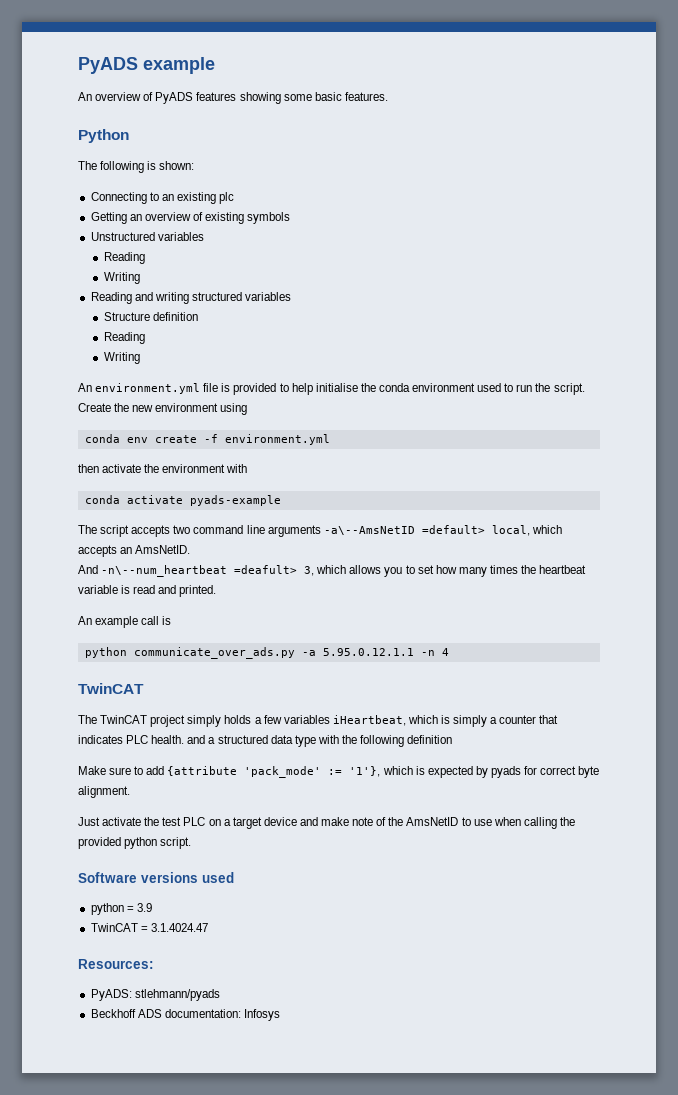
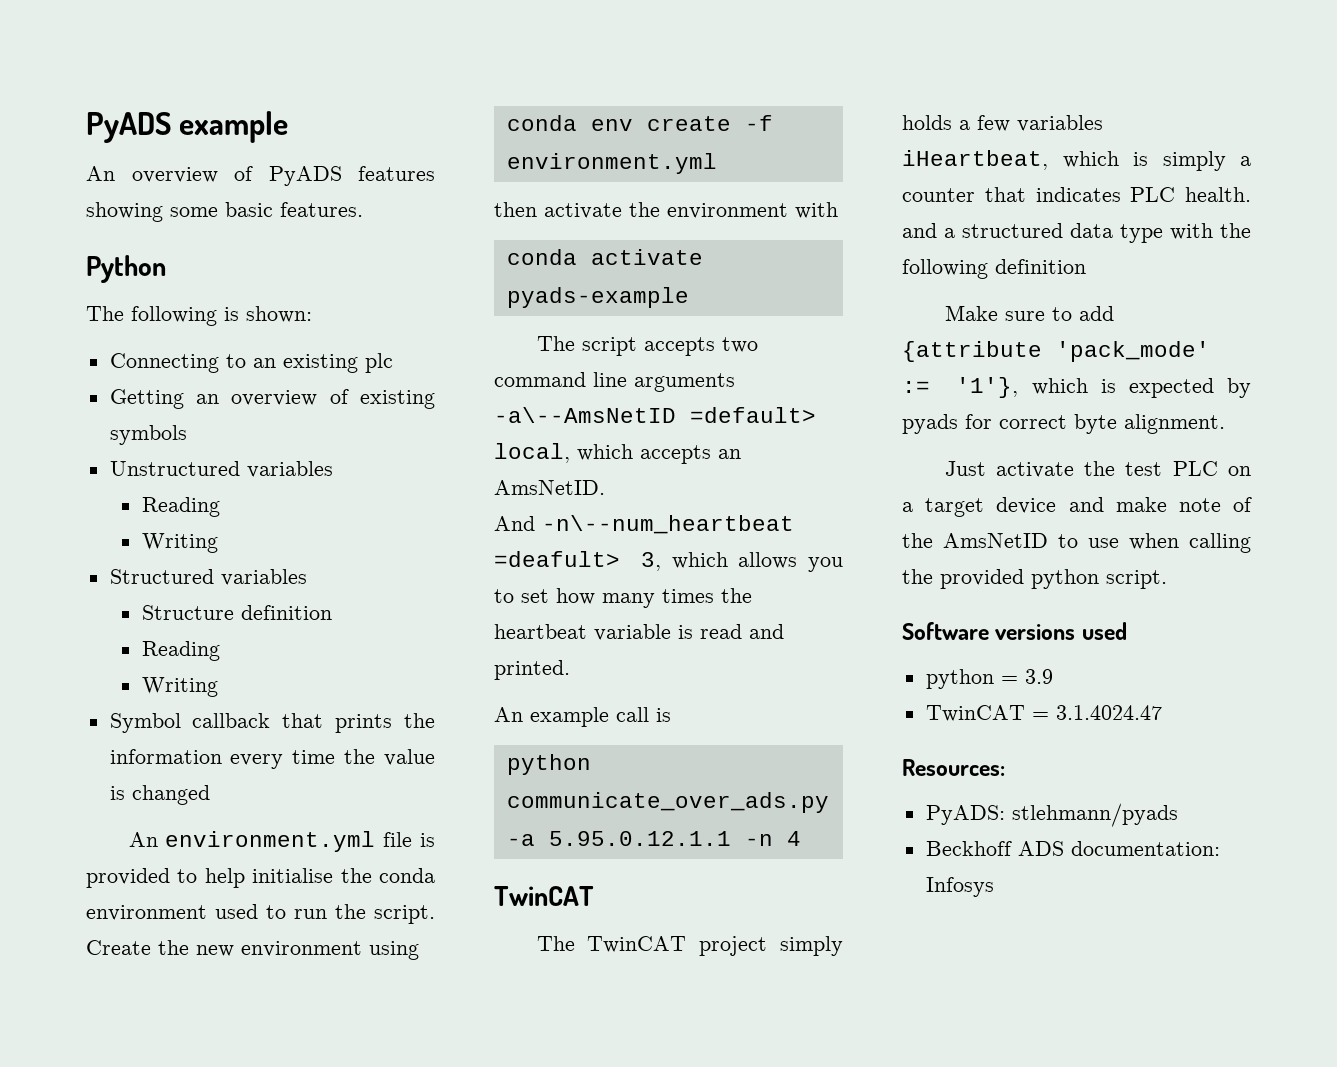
[90,292,242,304] Reading and writing structured -> [109,569,214,584] Structured
(140, 358) none -> [109,713,435,733] [109,749,435,769] [109,785,210,805] // Symbol callback that prints the information every time the value is changed

